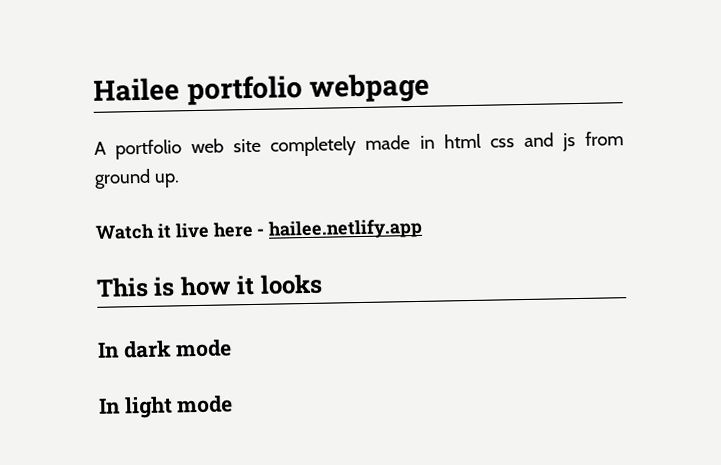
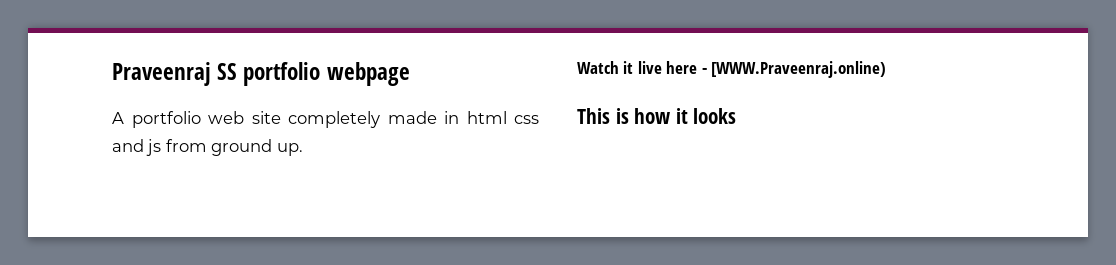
[93,77,180,102] Hailee -> [112,62,238,86] Praveenraj SS
[268,218,424,240] hailee.netlify.app -> [711,61,887,78] [WWW.Praveenraj.online)
[97,339,233,359] [99,395,234,419] // In dark mode // In light mode -> (737, 116) none

